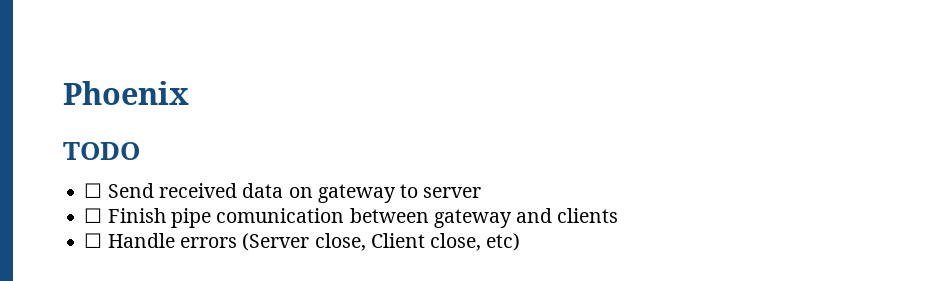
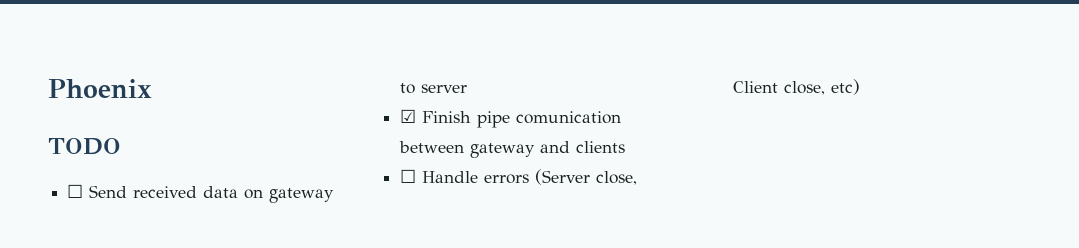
[84,208,103,223] ☐ -> [400,109,417,123] ☑

